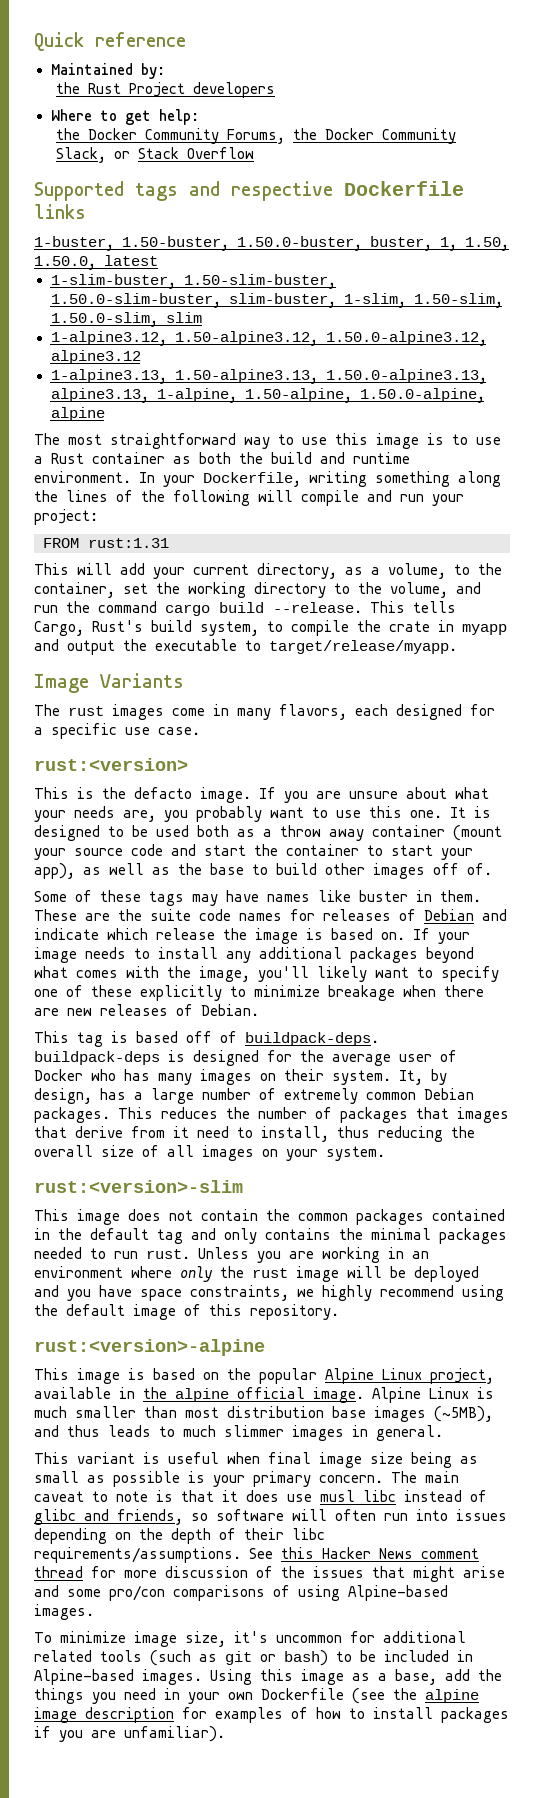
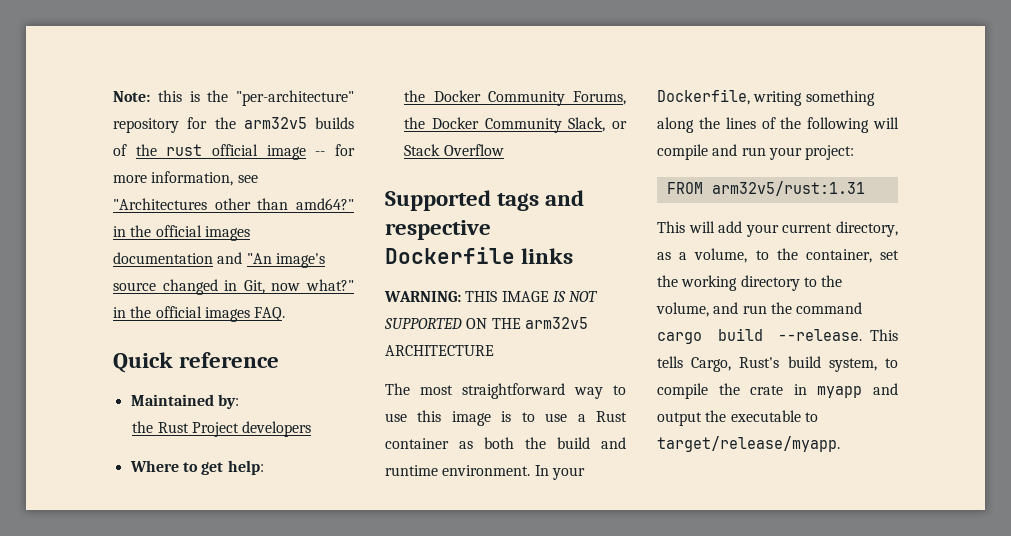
(34, 41) none -> [113,90,354,106] [113,117,354,133] [113,144,355,160] [113,171,258,186] [113,198,354,210] [113,225,250,241] [113,252,325,268] [113,279,354,295] [113,306,286,322] Note: this is the "per-architecture" repository for the arm32v5 builds of the rust official image -- for more information, see "Architectures other than amd64?" in the official images documentation and "An image's source changed in Git, now what?" in the official images FAQ. //
[34,236,509,251] [34,255,158,270] [50,274,336,289] [50,293,503,308] [50,312,202,327] [50,331,487,346] [50,350,141,364] [50,369,487,384] [50,388,485,403] [50,407,105,421] 1-buster, 1.50-buster, 1.50.0-buster, buster, 1, 1.50, 1.50.0, latest // 1-slim-buster, 1.50-slim-buster, 1.50.0-slim-buster, slim-buster, 1-slim, 1.50-slim, 1.50.0-slim, slim // 1-alpine3.12, 1.50-alpine3.12, 1.50.0-alpine3.12, alpine3.12 // 1-alpine3.13, 1.50-alpine3.13, 1.50.0-alpine3.13, alpine3.13, 1-alpine, 1.50-alpine, 1.50.0-alpine, alpine -> [384,291,599,302] [384,317,588,329] [385,345,494,356] WARNING: THIS IMAGE IS NOT SUPPORTED ON THE arm32v5 ARCHITECTURE
[88,538,169,548] rust:1.31 -> [711,181,865,196] arm32v5/rust:1.31
[34,673,184,693] [34,704,495,720] [34,723,200,739] [34,758,188,771] [34,787,489,803] [34,806,491,822] [34,825,502,841] [34,844,473,860] [34,863,492,879] [34,890,481,906] [34,909,507,921] [34,928,470,944] [34,947,474,963] [34,966,499,982] [34,985,484,1001] [34,1004,259,1016] [34,1031,379,1047] [34,1050,457,1066] [34,1069,447,1085] [34,1088,474,1104] [34,1107,509,1123] [34,1126,475,1142] [34,1145,385,1161] [34,1180,243,1193] [34,1209,505,1225] [34,1228,507,1244] [34,1247,429,1263] [34,1266,479,1282] [34,1285,504,1301] [34,1304,339,1320] [34,1339,265,1356] [34,1368,494,1384] [34,1387,494,1403] [34,1406,493,1422] [34,1425,443,1441] [34,1452,478,1468] [34,1471,459,1487] [34,1490,487,1502] [34,1509,507,1525] [34,1528,325,1544] [34,1547,479,1563] [34,1566,505,1582] [34,1585,448,1601] [34,1604,94,1620] [34,1631,466,1647] [34,1650,473,1666] [34,1669,502,1685] [34,1688,479,1704] [34,1707,509,1723] [34,1726,225,1742] // Image Variants // The rust images come in many flavors, each designed for a specific use case. // rust:<version> // This is the defacto image. If you are unsure about what your needs are, you probably want to use this one. It is designed to be used both as a throw away container (mount your source code and start the container to start your app), as well as the base to build other images off of. // Some of these tags may have names like buster in them. These are the suite code names for releases of Debian and indicate which release the image is based on. If your image needs to install any additional packages beyond what comes with the image, you'll likely want to specify one of these explicitly to minimize breakage when there are new releases of Debian. // This tag is based off of buildpack-deps. buildpack-deps is designed for the average user of Docker who has many images on their system. It, by design, has a large number of extremely common Debian packages. This reduces the number of packages that images that derive from it need to install, thus reducing the overall size of all images on your system. // rust:<version>-slim // This image does not contain the common packages contained in the default tag and only contains the minimal packages needed to run rust. Unless you are working in an environment where only the rust image will be deployed and you have space constraints, we highly recommend using the default image of this repository. // rust:<version>-alpine // This image is based on the popular Alpine Linux project, available in the alpine official image. Alpine Linux is much smaller than most distribution base images (~5MB), and thus leads to much slimmer images in general. // This variant is useful when final image size being as small as possible is your primary concern. The main caveat to note is that it does use musl libc instead of glibc and friends, so software will often run into issues depending on the depth of their libc requirements/assumptions. See this Hacker News comment thread for more discussion of the issues that might arise and some pro/con comparisons of using Alpine-based images. // To minimize image size, it's uncommon for additional related tools (such as git or bash) to be included in Alpine-based images. Using this image as a base, add the things you need in your own Dockerfile (see the alpine image description for examples of how to install packages if you are unfamiliar). -> (840, 444) none

